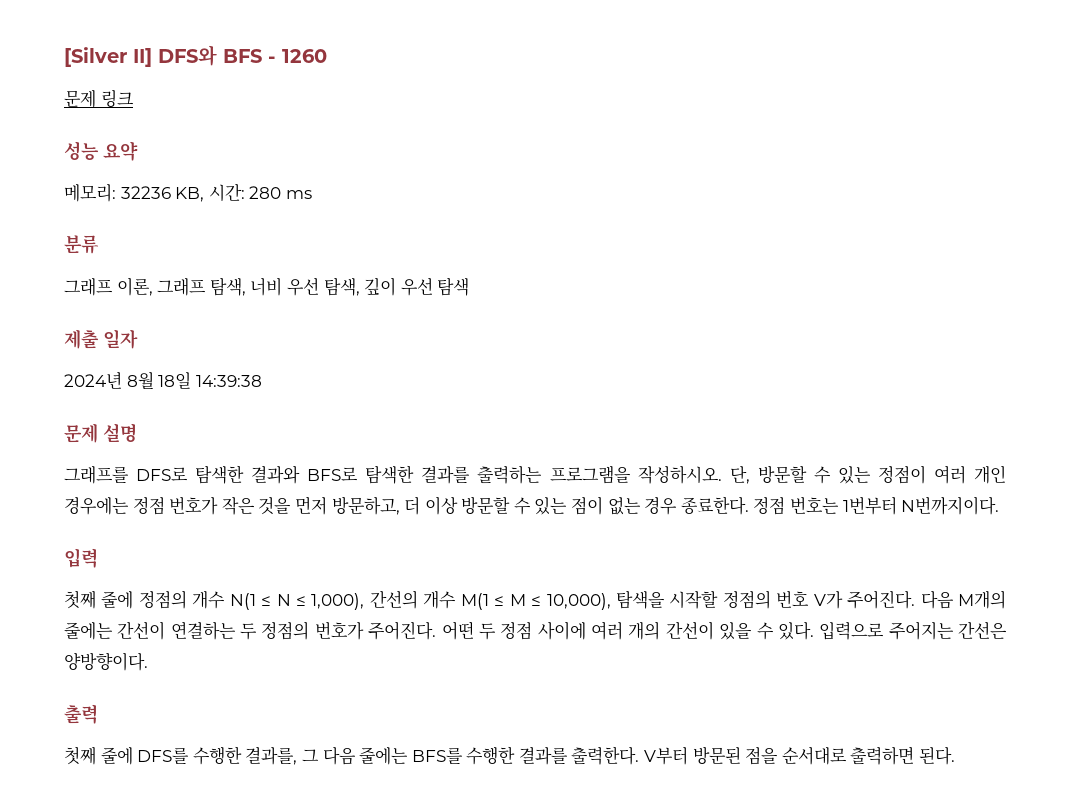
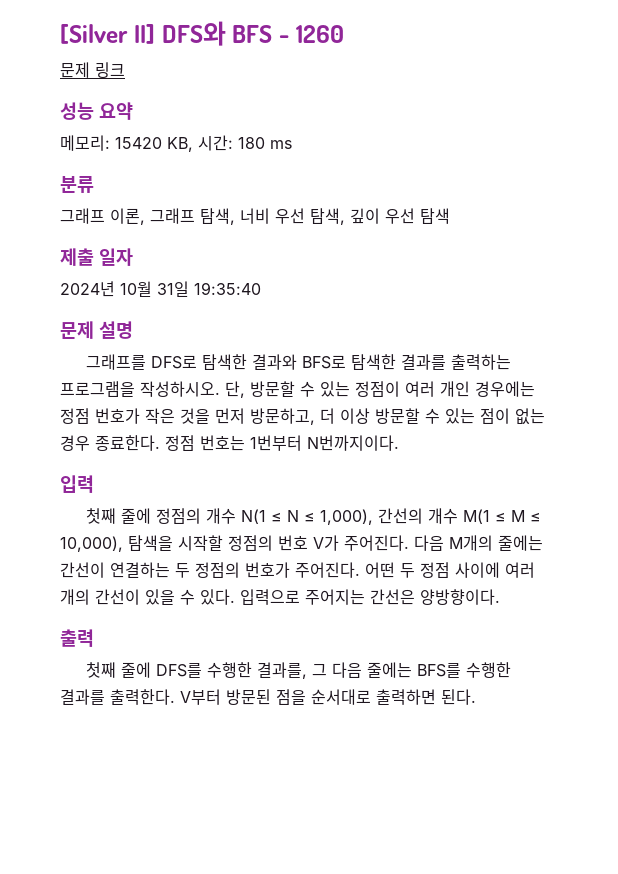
[120,186,171,199] 32236 -> [115,137,162,149] 15420
[249,186,282,199] 280 -> [238,137,265,149] 180
[126,372,262,389] 8월 18일 14:39:38 -> [120,281,261,297] 10월 31일 19:35:40

